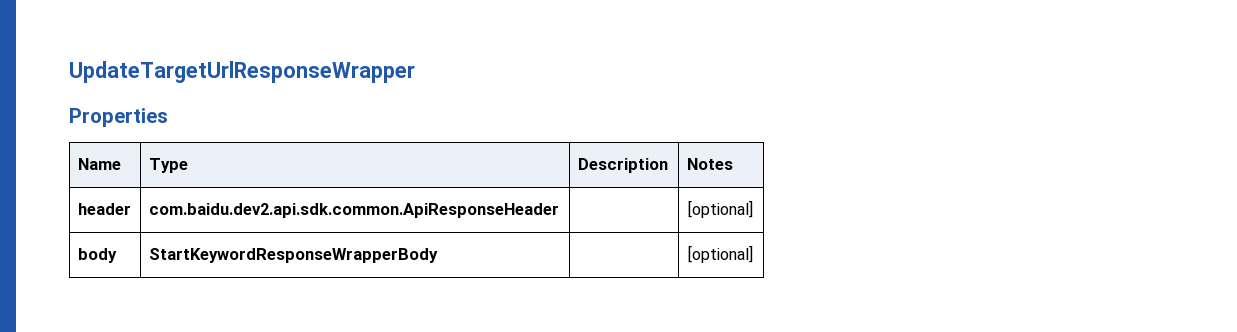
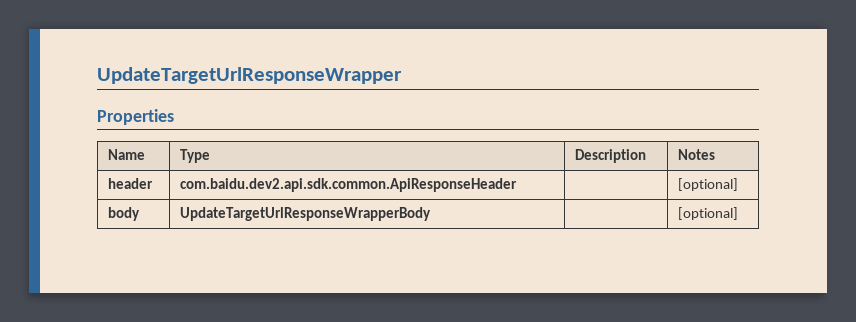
[148,248,438,263] StartKeywordResponseWrapperBody -> [179,207,431,221] UpdateTargetUrlResponseWrapperBody

